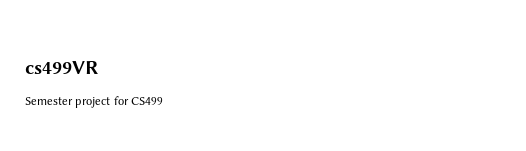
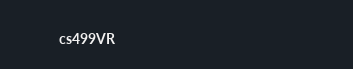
[25,96,164,108] // Semester project for CS499 -> (116, 38) none

